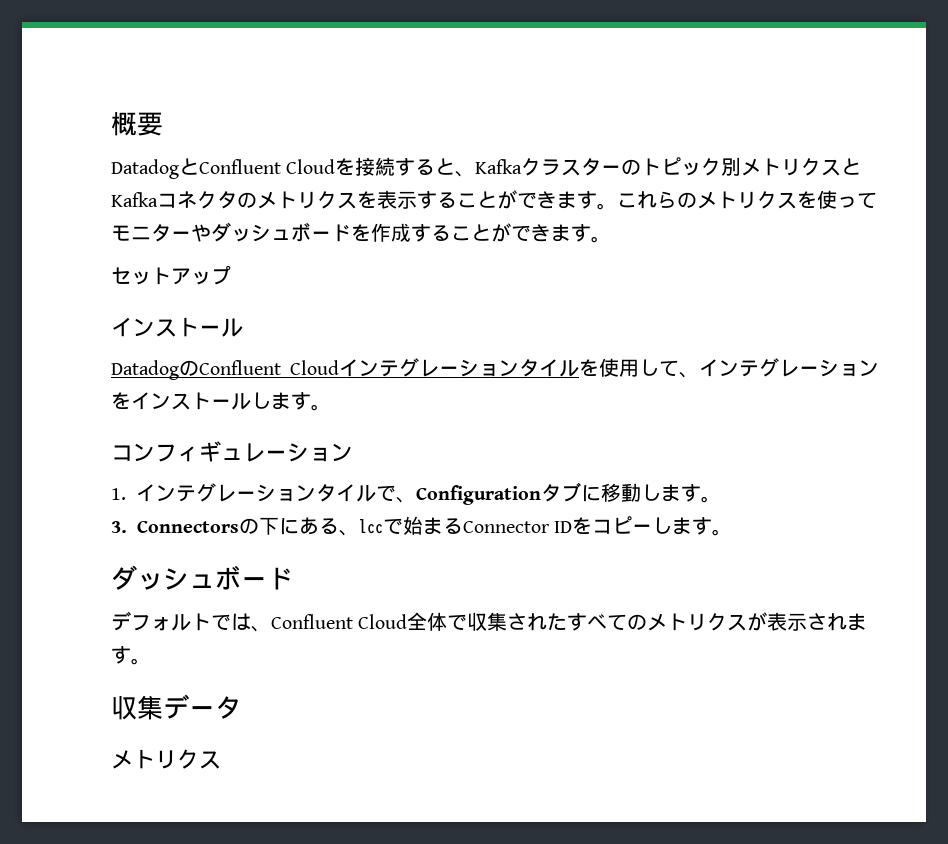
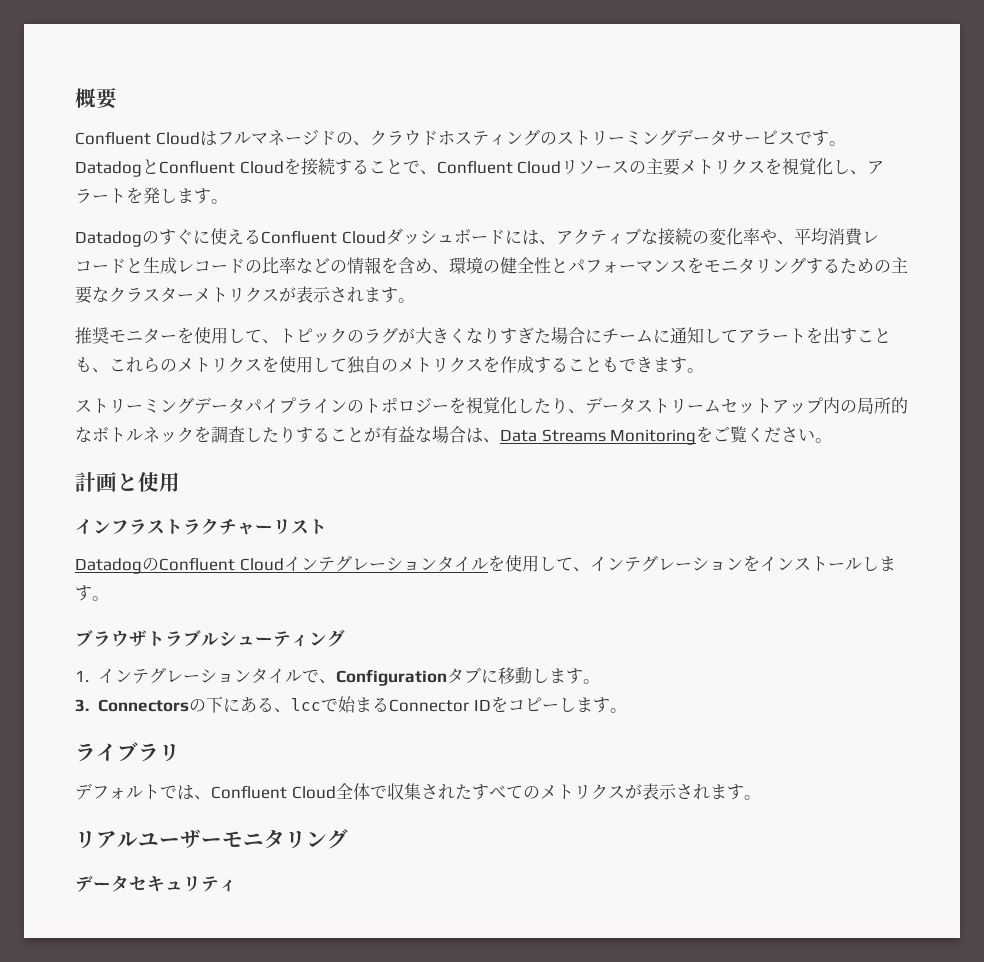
(163, 124) none -> [75,129,846,146] Confluent Cloudはフルマネージドの、クラウドホスティングのストリーミングデータサービスです。
[435,157,862,177] [111,190,617,210] と、Kafkaクラスターのトピック別メトリクスとKafkaコネクタのメトリクスを表示することができます。 -> [368,158,885,176] [75,187,228,204] [75,228,879,247] [75,257,908,274] [75,286,415,304] [75,327,891,344] [75,357,109,373] ことで、Confluent Cloudリソースの主要メトリクスを視覚化し、アラートを発します。 // Datadogのすぐに使えるConfluent Cloudダッシュボードには、アクティブな接続の変化率や、平均消費レコードと生成レコードの比率などの情報を含め、環境の健全性とパフォーマンスをモニタリングするための主要なクラスターメトリクスが表示されます。 // 推奨モニターを使用して、トピックのラグが大きくなりすぎた場合にチームに通知してアラートを出すことも、
[837,192,877,209] [111,222,351,242] ってモニターやダッシュボード -> [296,356,483,374] 用して独自のメトリクス
[491,223,511,242] が -> [602,357,619,372] も
[111,265,231,285] [111,317,243,337] セットアップ // インストール -> [75,397,908,414] [75,426,833,445] [75,472,180,492] [75,518,327,535] ストリーミングデータパイプラインのトポロジーを視覚化したり、データストリームセットアップ内の局所的なボトルネックを調査したりすることが有益な場合は、Data Streams Monitoringをご覧ください。 // 計画と使用 // インフラストラクチャーリスト
[111,441,353,462] コンフィギュレーション -> [75,630,345,647] ブラウザトラブルシューティング
[111,565,293,590] ダッシュボード -> [75,742,180,762] ライブラリ
[111,694,241,720] [111,749,221,769] 収集データ // メトリクス -> [75,829,348,849] [75,875,237,892] リアルユーザーモニタリング // データセキュリティ

